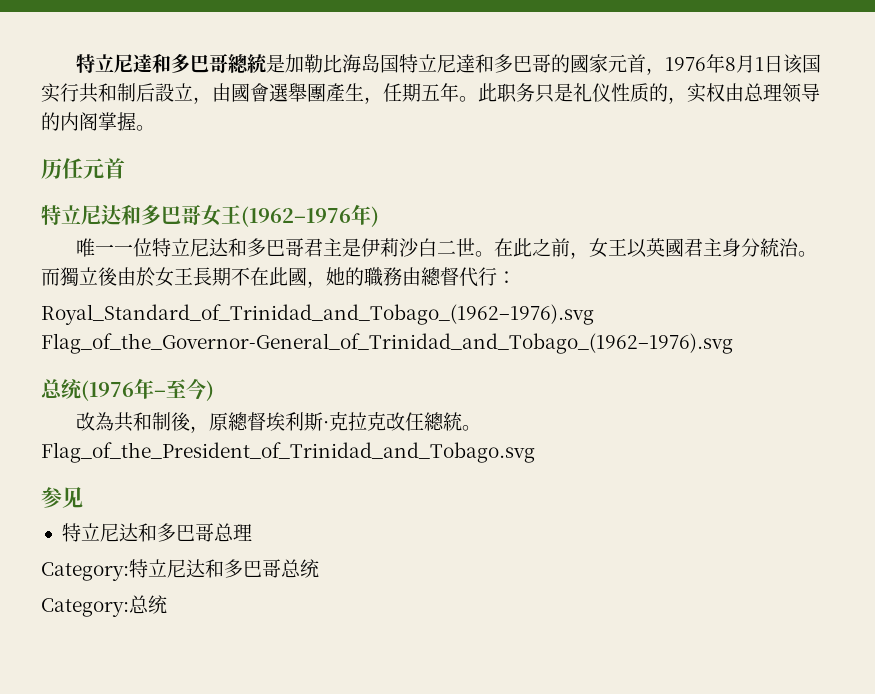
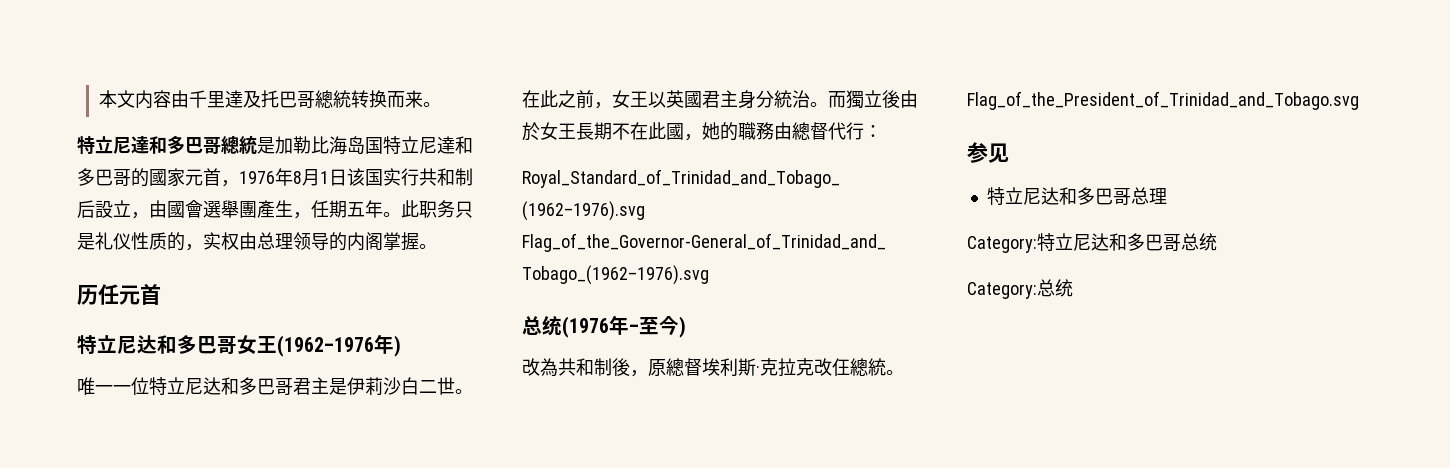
(75, 63) none -> [98,90,441,109] 本文内容由千里達及托巴哥總統转换而来。 //

